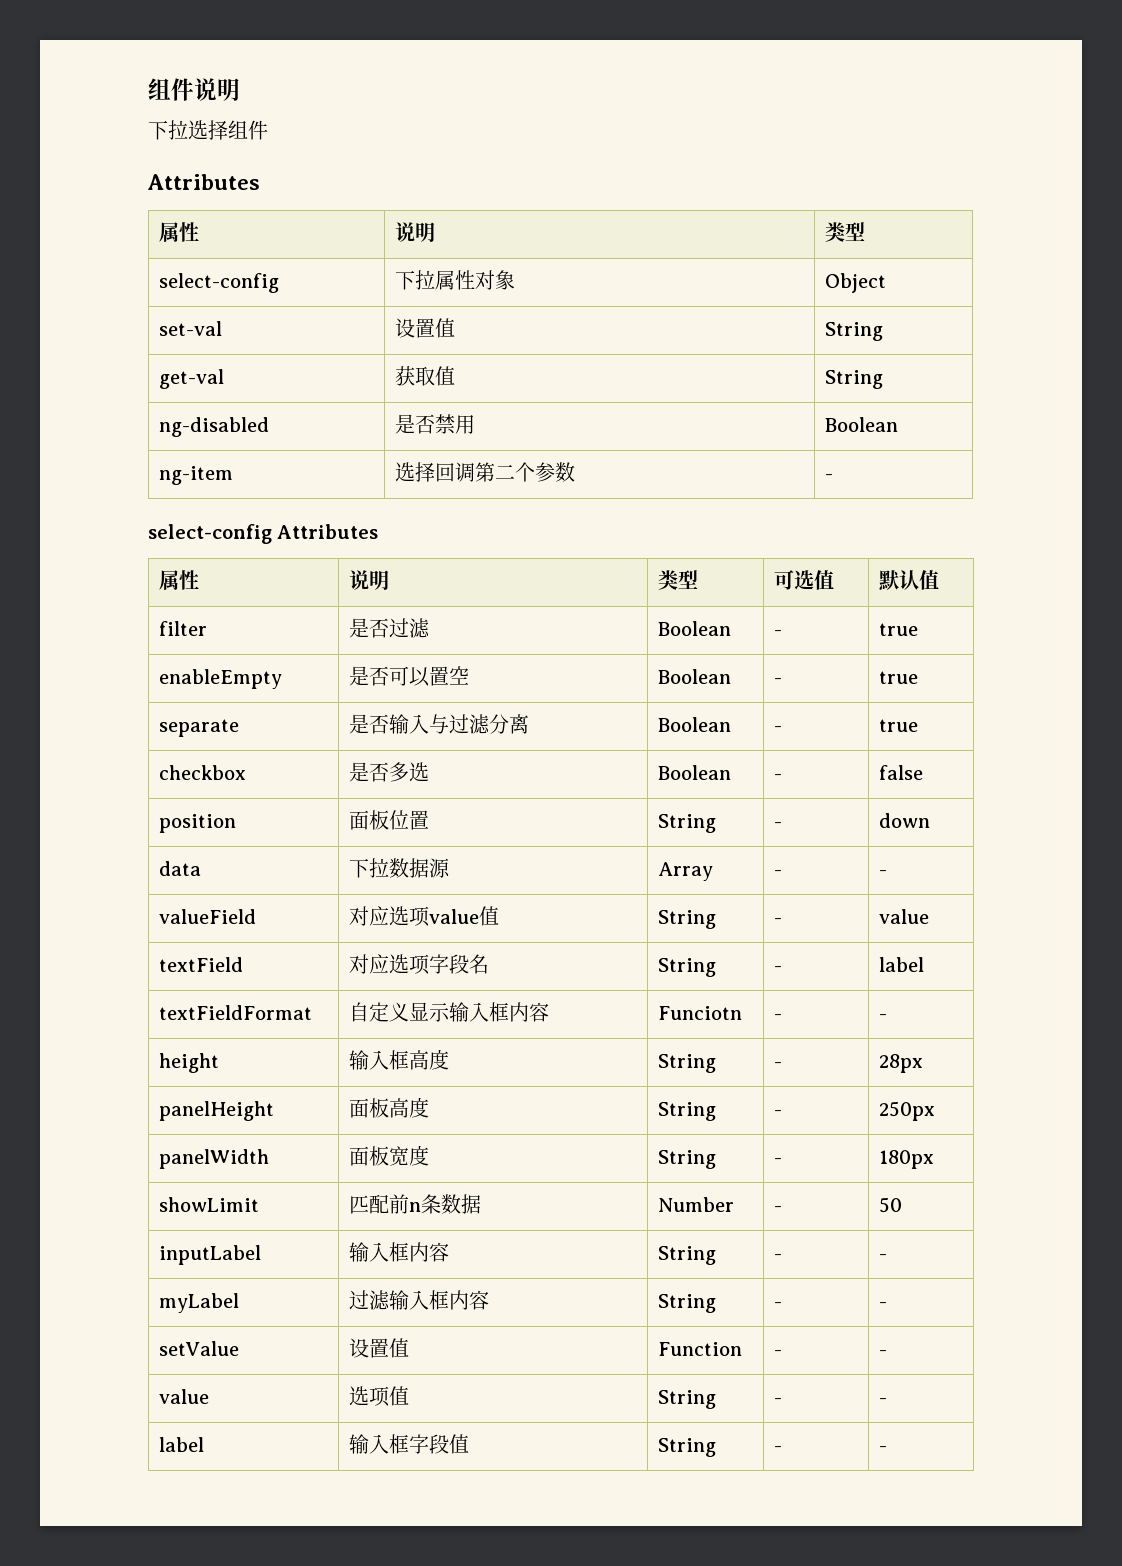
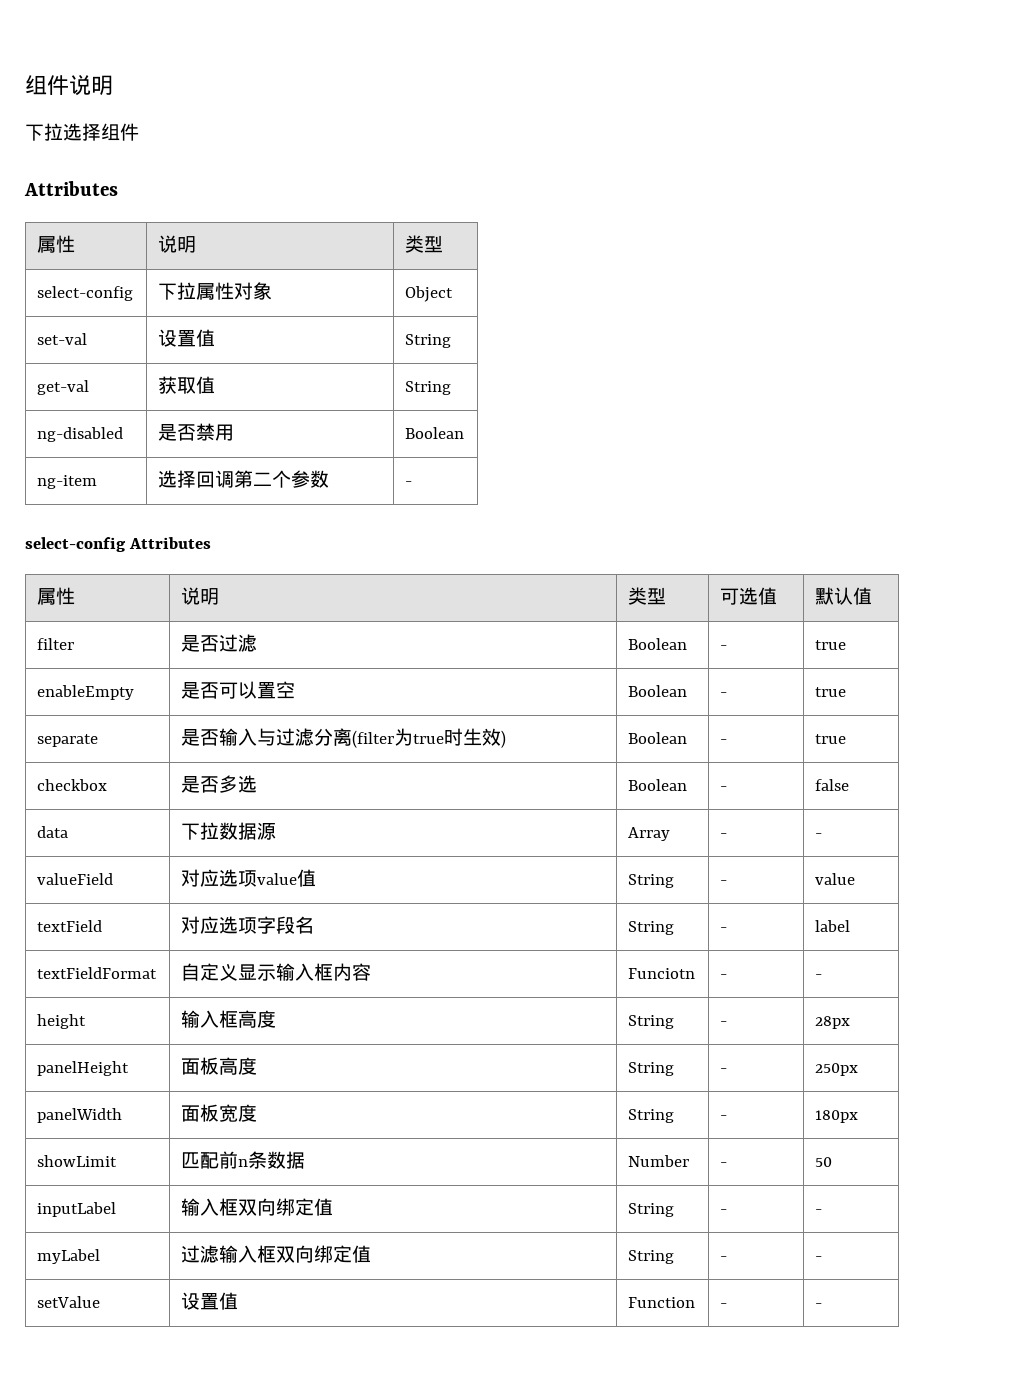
(529, 724) none -> [352,728,507,748] (filter为true时生效)
[158,814,236,833] [348,810,429,830] [657,814,716,833] [773,822,782,828] [878,813,930,828] // position | 面板位置 | String | - | down -> (850, 785) none
[408,1242,449,1262] 内容 -> [238,1198,334,1216] 双向绑定值
[448,1290,489,1310] 内容 -> [276,1245,372,1263] 双向绑定值
[158,1389,209,1404] [348,1386,409,1407] [657,1390,716,1409] [773,1398,782,1404] [878,1398,887,1404] [158,1437,204,1452] [348,1434,469,1454] [657,1438,716,1457] [773,1446,782,1452] [878,1446,887,1452] // value | 选项值 | String | - | - // label | 输入框字段值 | String | - | - -> (823, 1305) none

